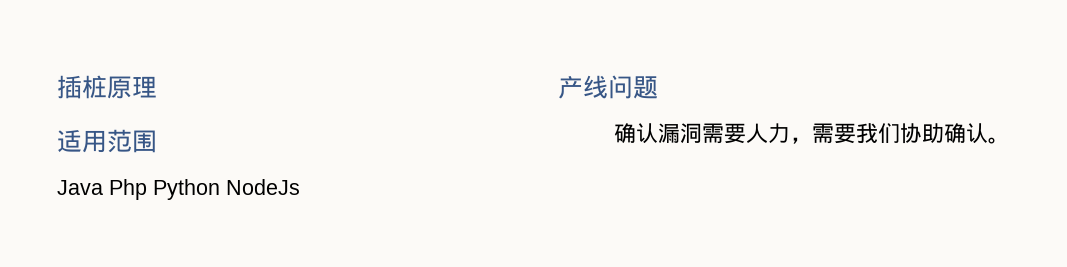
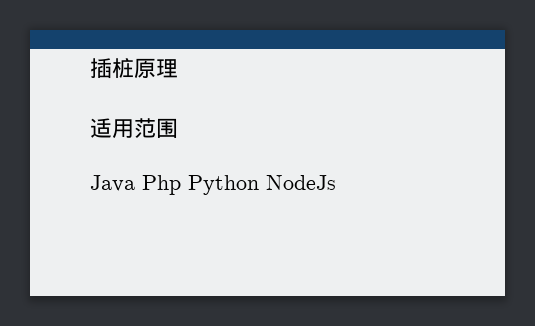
[558,75,658,99] [613,123,1010,144] // 产线问题 // 确认漏洞需要人力，需要我们协助确认。 -> (336, 182) none

